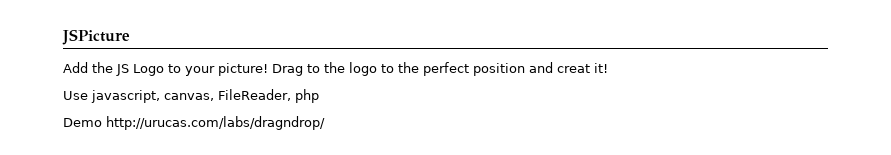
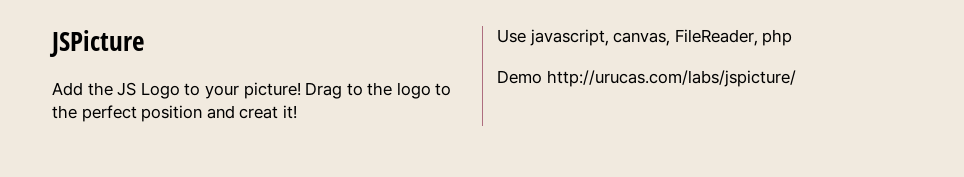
[106,116,325,130] http://urucas.com/labs/dragndrop/ -> [546,70,796,87] http://urucas.com/labs/jspicture/

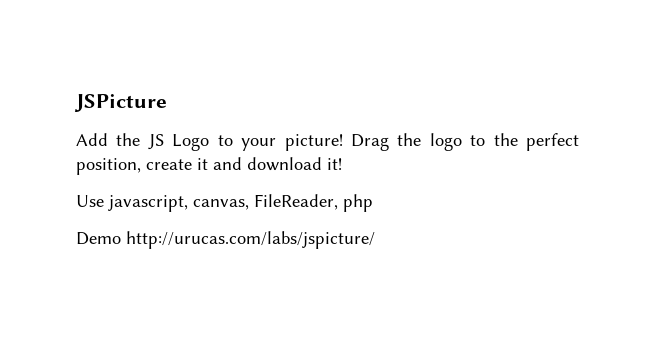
[346,83,363,96] to -> (389, 142) none
[141,105,279,122] position and creat -> [76,157,322,175] position, create it and download

